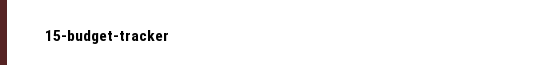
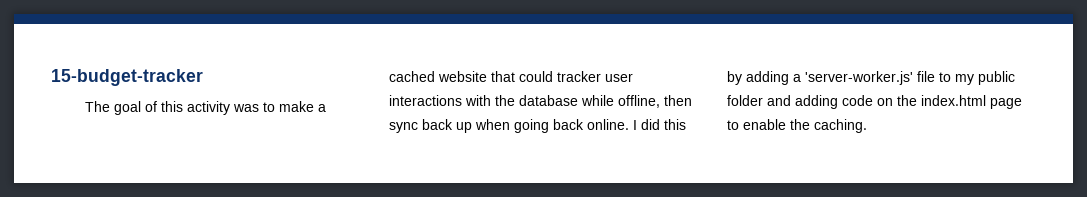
(169, 37) none -> [85,101,327,115] [389,71,633,82] [389,95,692,108] [389,119,686,133] [727,71,1015,85] [727,95,1022,109] [727,119,867,133] // The goal of this activity was to make a cached website that could tracker user interactions with the database while offline, then sync back up when going back online. I did this by adding a 'server-worker.js' file to my public folder and adding code on the index.html page to enable the caching.

